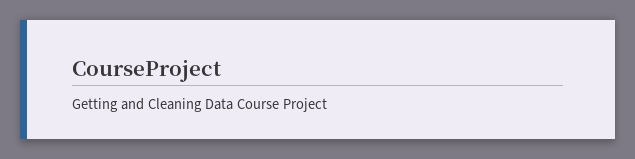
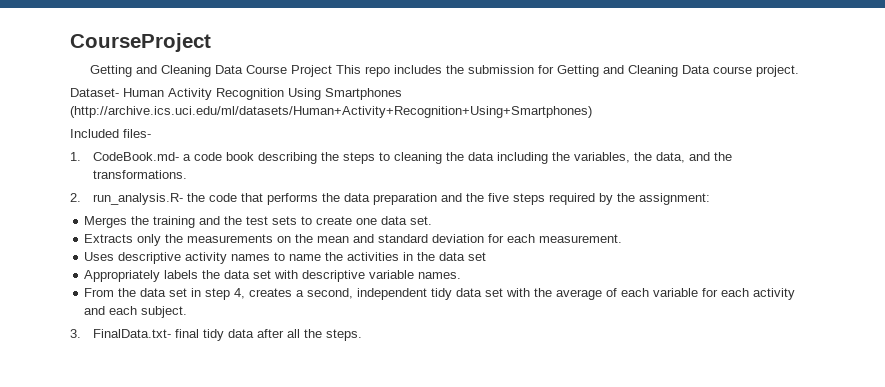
(327, 105) none -> [335,65,799,77] [70,88,402,100] [70,106,592,118] [70,129,151,138] [70,152,733,164] [93,170,188,179] [70,193,711,205] [84,216,433,228] [84,234,623,246] [84,252,487,264] [84,270,462,282] [84,288,796,300] [84,306,188,318] [70,329,363,341] This repo includes the submission for Getting and Cleaning Data course project. // Dataset- Human Activity Recognition Using Smartphones (http://archive.ics.uci.edu/ml/datasets/Human+Activity+Recognition+Using+Smartphones) // Included files- // 1. CodeBook.md- a code book describing the steps to cleaning the data including the variables, the data, and the transformations. // 2. run_analysis.R- the code that performs the data preparation and the five steps required by the assignment: // Merges the training and the test sets to create one data set. // Extracts only the measurements on the mean and standard deviation for each measurement. // Uses descriptive activity names to name the activities in the data set // Appropriately labels the data set with descriptive variable names. // From the data set in step 4, creates a second, independent tidy data set with the average of each variable for each activity and each subject. // 3. FinalData.txt- final tidy data after all the steps.

